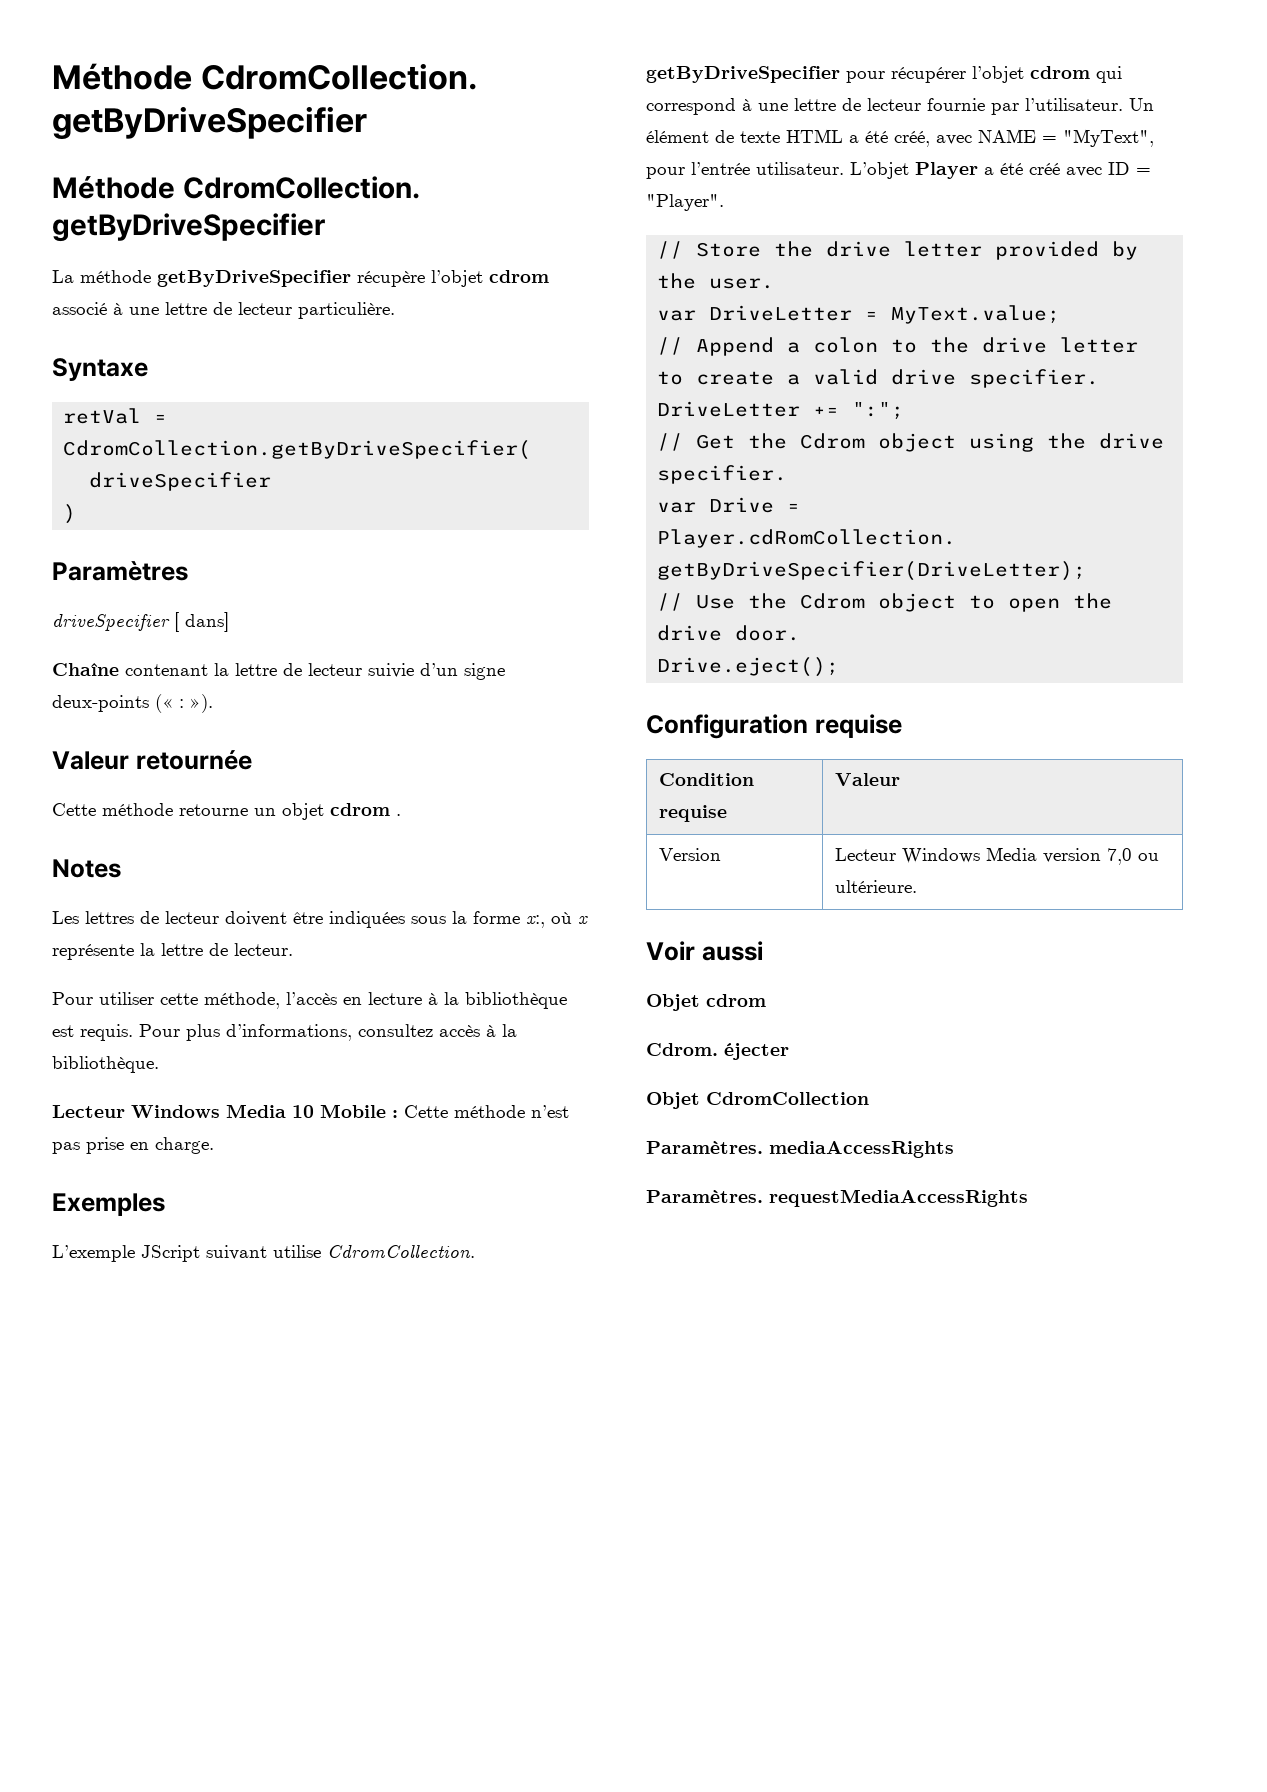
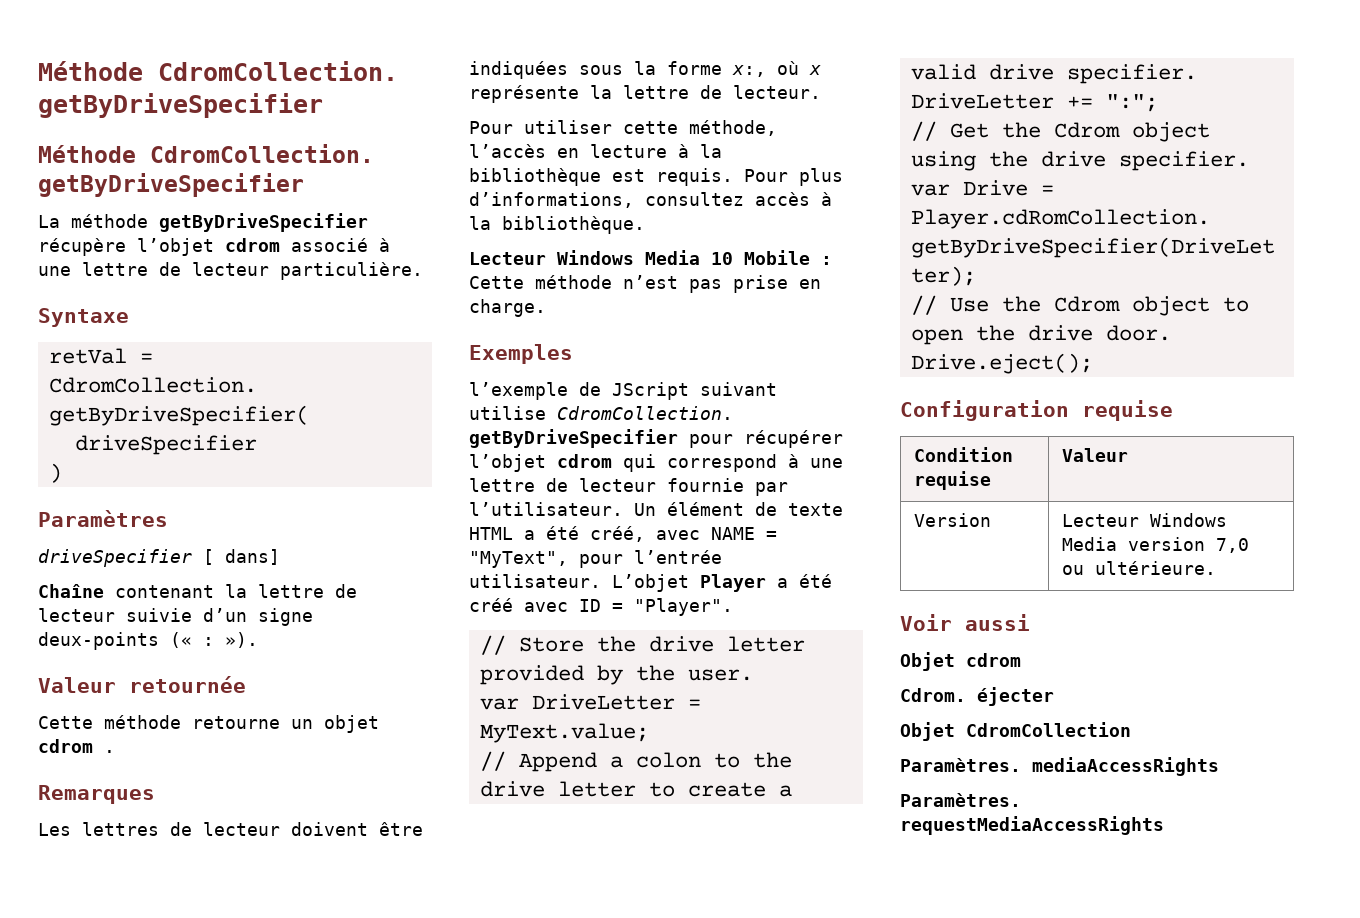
[52,859,121,878] Notes -> [38,785,155,804] Remarques
[52,1245,135,1262] L’exemple -> [469,382,601,400] l’exemple de

